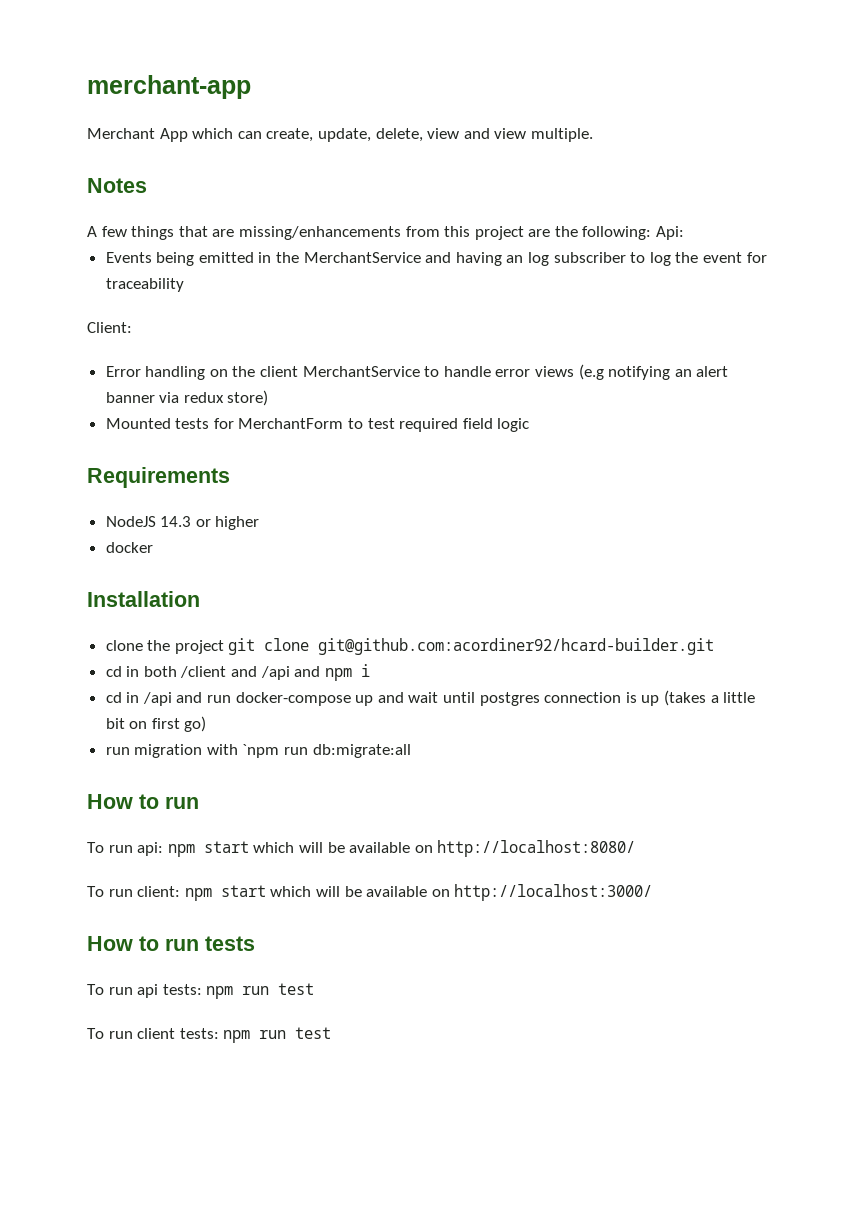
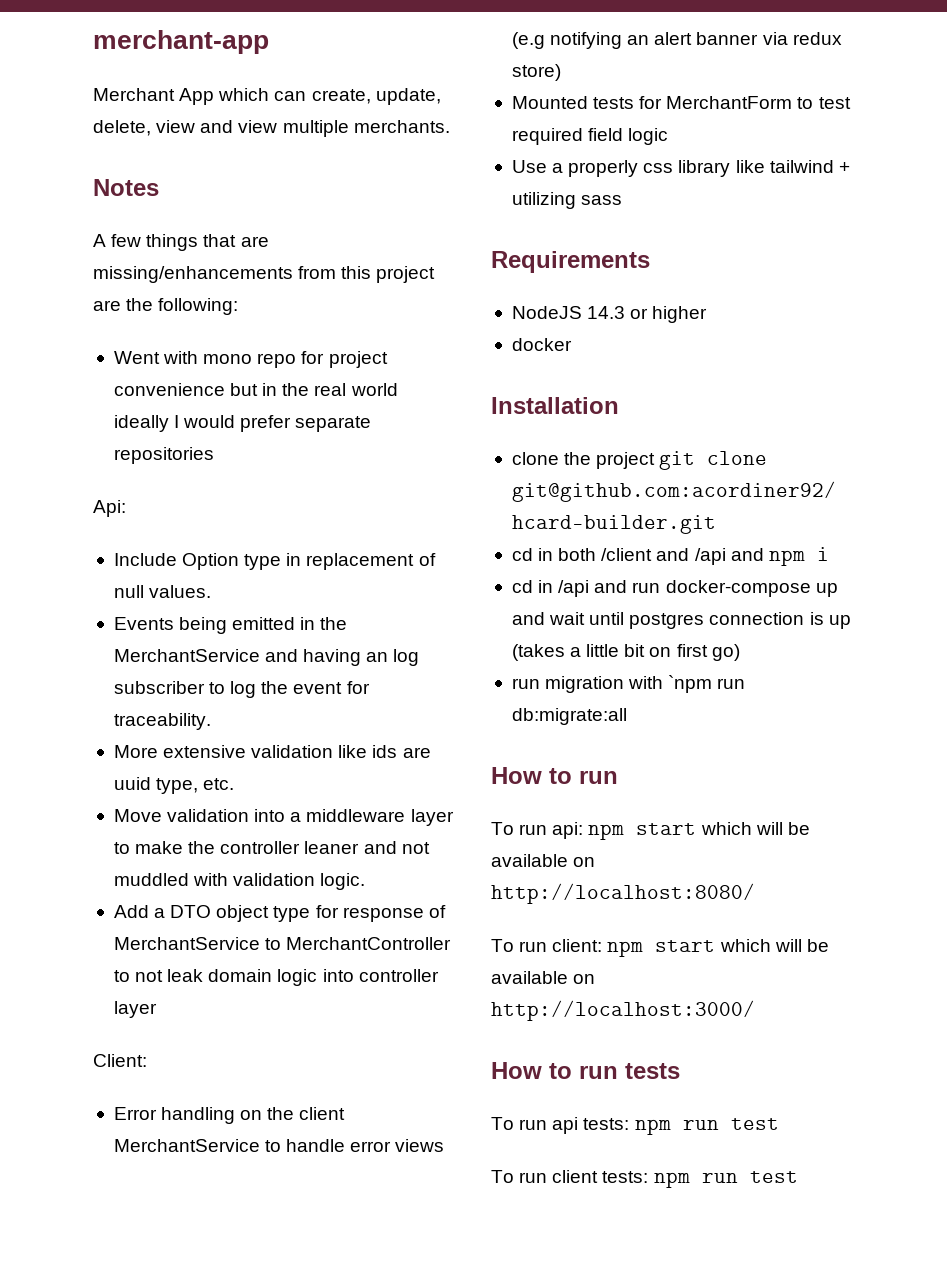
[530,128,593,142] multiple. -> [282,120,450,137] multiple merchants.
[656,226,685,240] Api: -> [113,351,388,368] [113,383,398,396] [113,415,372,432] [113,447,214,464] [93,500,126,517] [113,553,436,570] [113,585,212,598] // Went with mono repo for project convenience but in the real world ideally I would prefer separate repositories // Api: // Include Option type in replacement of null values.
[105,278,184,292] traceability -> [113,713,211,730] [113,745,431,758] [113,777,235,794] [113,809,454,826] [113,841,430,854] [113,873,366,890] [113,905,446,922] [113,937,452,950] [113,969,439,986] [113,1001,157,1018] traceability. // More extensive validation like ids are uuid type, etc. // Move validation into a middleware layer to make the controller leaner and not muddled with validation logic. // Add a DTO object type for response of MerchantService to MerchantController to not leak domain logic into controller layer
(530, 425) none -> [511,160,850,177] [511,192,623,209] // Use a properly css library like tailwind + utilizing sass

